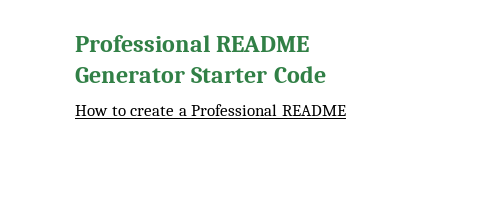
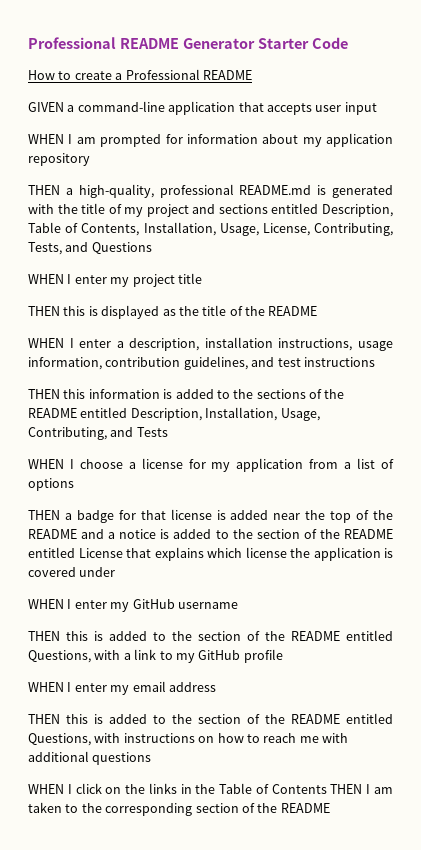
(346, 110) none -> [28,101,377,115] [28,133,393,147] [28,153,90,166] [28,184,393,198] [28,203,393,217] [28,222,393,236] [28,242,152,255] [28,273,202,287] [28,305,318,319] [28,337,393,351] [28,356,375,370] [28,389,345,399] [28,407,320,421] [28,427,168,440] [28,458,395,472] [28,478,74,491] [28,509,394,523] [28,529,393,539] [28,547,393,561] [28,567,116,577] [28,599,238,612] [28,630,393,641] [28,649,283,663] [28,681,216,695] [28,713,393,724] [28,733,348,746] [28,751,152,765] [28,783,394,794] [28,802,330,816] // GIVEN a command-line application that accepts user input // WHEN I am prompted for information about my application repository // THEN a high-quality, professional README.md is generated with the title of my project and sections entitled Description, Table of Contents, Installation, Usage, License, Contributing, Tests, and Questions // WHEN I enter my project title // THEN this is displayed as the title of the README // WHEN I enter a description, installation instructions, usage information, contribution guidelines, and test instructions // THEN this information is added to the sections of the README entitled Description, Installation, Usage, Contributing, and Tests // WHEN I choose a license for my application from a list of options // THEN a badge for that license is added near the top of the README and a notice is added to the section of the README entitled License that explains which license the application is covered under // WHEN I enter my GitHub username // THEN this is added to the section of the README entitled Questions, with a link to my GitHub profile // WHEN I enter my email address // THEN this is added to the section of the README entitled Questions, with instructions on how to reach me with additional questions // WHEN I click on the links in the Table of Contents THEN I am taken to the corresponding section of the README

